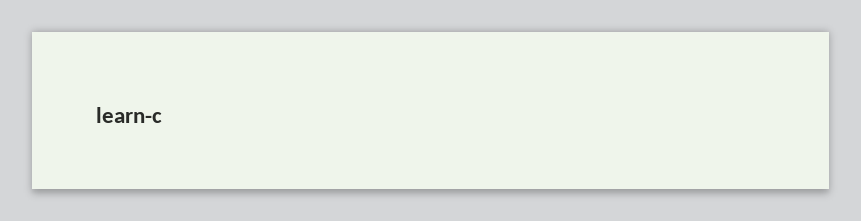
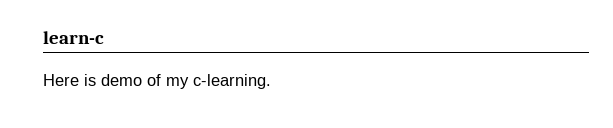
(162, 115) none -> [43,74,271,89] // Here is demo of my c-learning.

